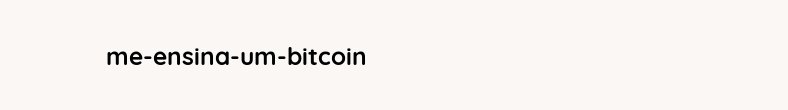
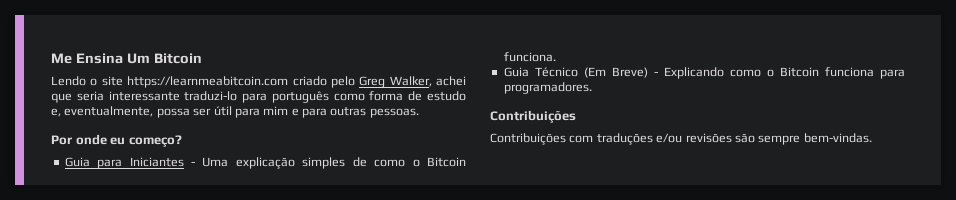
[106,47,367,65] me-ensina-um-bitcoin -> [51,53,202,64] [51,76,466,88] [51,91,466,103] [51,106,419,118] [51,134,182,147] [64,157,467,169] [503,52,556,62] [503,67,905,79] [503,82,592,94] [490,110,576,123] [490,133,872,145] Me Ensina Um Bitcoin // Lendo o site https://learnmeabitcoin.com criado pelo Greg Walker, achei que seria interessante traduzi-lo para português como forma de estudo e, eventualmente, possa ser útil para mim e para outras pessoas. // Por onde eu começo? // Guia para Iniciantes - Uma explicação simples de como o Bitcoin funciona. // Guia Técnico (Em Breve) - Explicando como o Bitcoin funciona para programadores. // Contribuições // Contribuições com traduções e/ou revisões são sempre bem-vindas.

